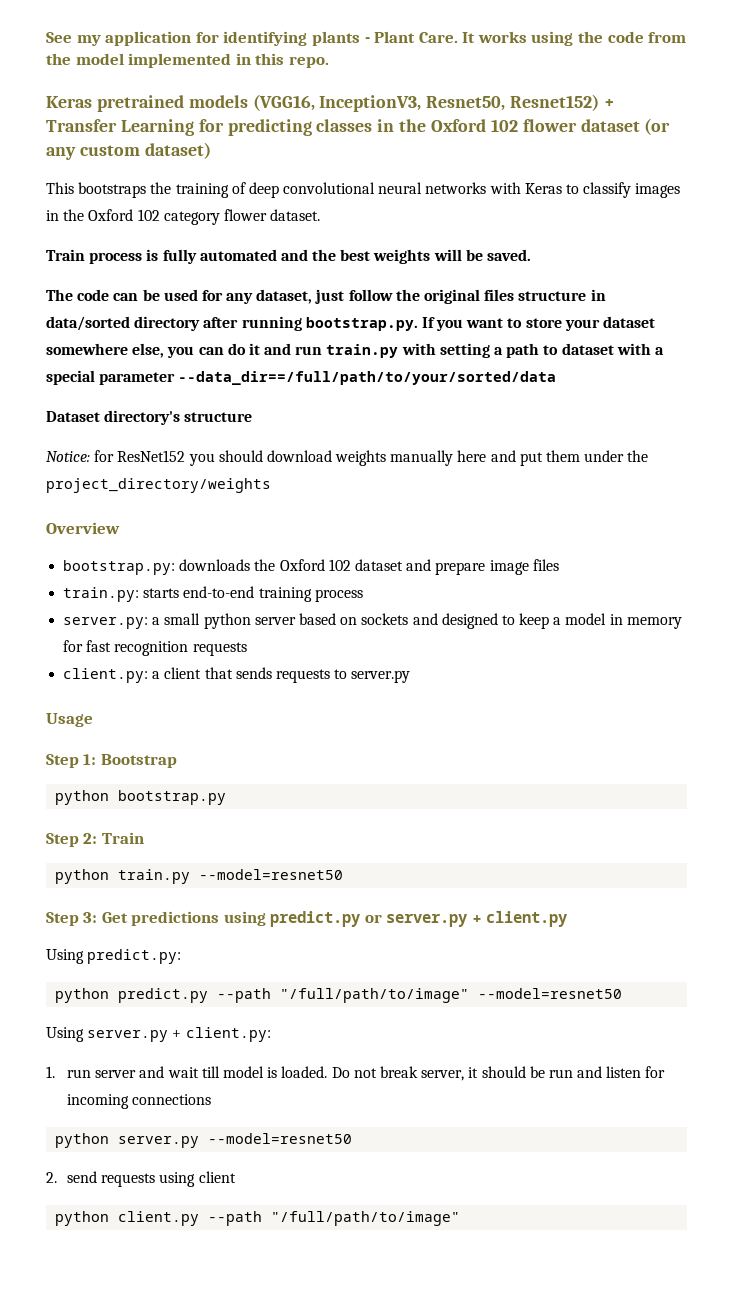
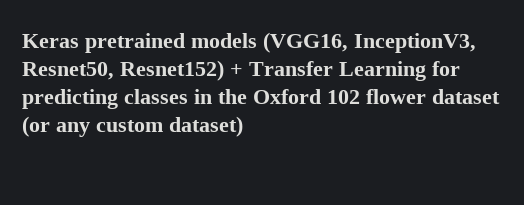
[46,31,687,46] [46,53,329,68] See my application for identifying plants - Plant Care. It works using the code from the model implemented in this repo. // -> (22, 41) none
[46,182,681,198] [46,209,321,225] [46,249,532,264] [46,289,606,304] [46,316,656,331] [46,343,664,358] [46,370,557,385] [46,410,253,425] [46,450,649,466] [46,478,271,493] [46,522,120,534] [63,559,559,575] [63,586,363,602] [63,613,682,629] [63,640,247,656] [63,667,411,683] [46,713,93,727] [46,754,177,768] [55,790,227,805] [46,832,144,847] [55,869,344,884] [46,911,568,927] [46,949,182,964] [55,988,623,1003] [46,1027,271,1042] [46,1066,666,1081] [67,1094,212,1109] [55,1133,353,1148] [46,1171,236,1187] [55,1211,461,1226] // This bootstraps the training of deep convolutional neural networks with Keras to classify images in the Oxford 102 category flower dataset. // Train process is fully automated and the best weights will be saved. // The code can be used for any dataset, just follow the original files structure in data/sorted directory after running bootstrap.py. If you want to store your dataset somewhere else, you can do it and run train.py with setting a path to dataset with a special parameter --data_dir==/full/path/to/your/sorted/data // Dataset directory's structure // Notice: for ResNet152 you should download weights manually here and put them under the project_directory/weights // Overview // bootstrap.py: downloads the Oxford 102 dataset and prepare image files // train.py: starts end-to-end training process // server.py: a small python server based on sockets and designed to keep a model in memory for fast recognition requests // client.py: a client that sends requests to server.py // Usage // Step 1: Bootstrap // python bootstrap.py // Step 2: Train // python train.py --model=resnet50 // Step 3: Get predictions using predict.py or server.py + client.py // Using predict.py: // python predict.py --path "/full/path/to/image" --model=resnet50 // Using server.py + client.py: // 1. run server and wait till model is loaded. Do not break server, it should be run and listen for incoming connections // python server.py --model=resnet50 // 2. send requests using client // python client.py --path "/full/path/to/image" -> (243, 126) none

